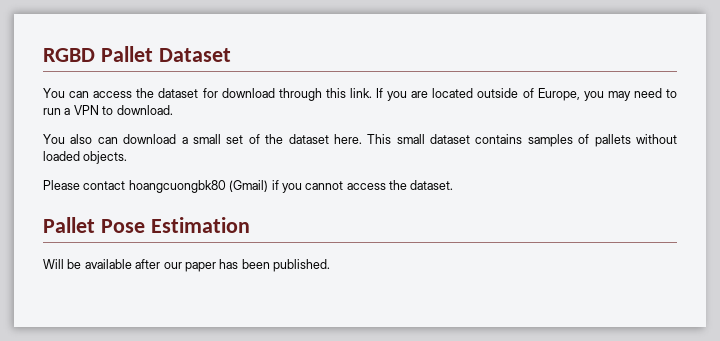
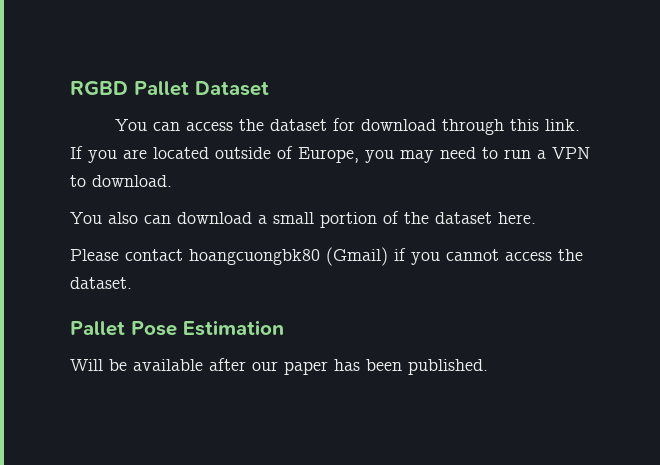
[226,135,244,144] set -> [320,212,377,228] portion
[367,134,678,147] [43,151,128,164] This small dataset contains samples of pallets without loaded objects. -> (536, 218) none

